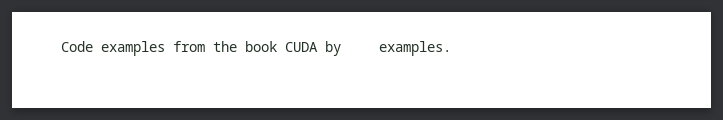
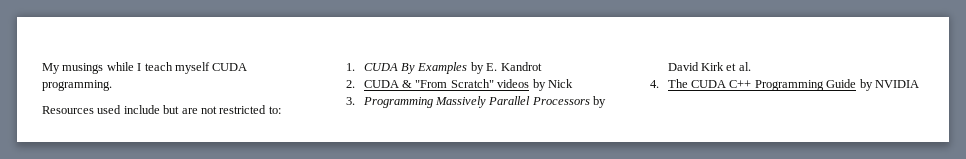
[61,41,451,56] Code examples from the book CUDA by examples. -> [42,62,248,74] [42,80,112,91] [42,105,281,114] [346,62,542,74] [346,79,573,91] [346,96,607,108] [667,62,751,71] [650,79,919,91] My musings while I teach myself CUDA programming. // Resources used include but are not restricted to: // 1. CUDA By Examples by E. Kandrot // 2. CUDA & "From Scratch" videos by Nick // 3. Programming Massively Parallel Processors by David Kirk et al. // 4. The CUDA C++ Programming Guide by NVIDIA

